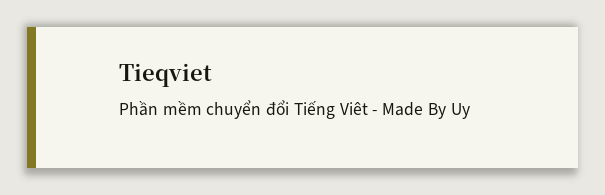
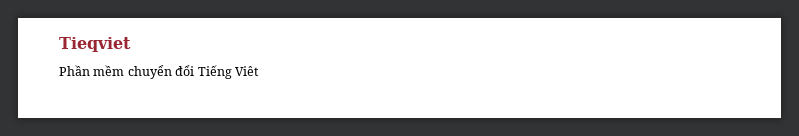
[372,102,470,119] - Made By Uy -> (259, 71) none

